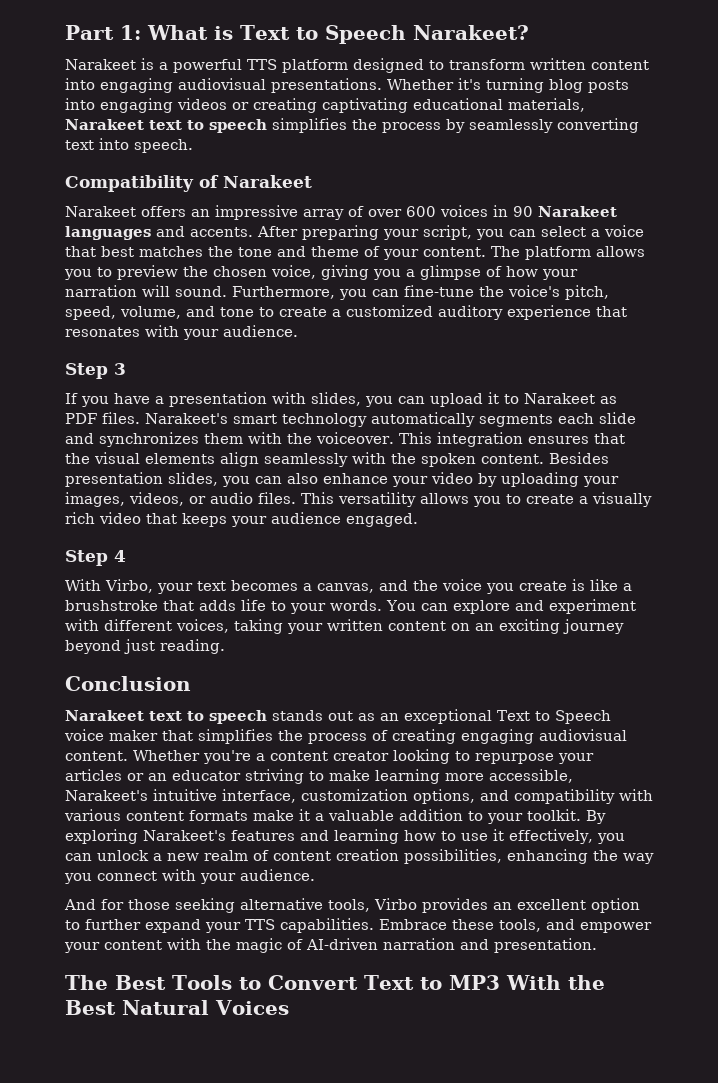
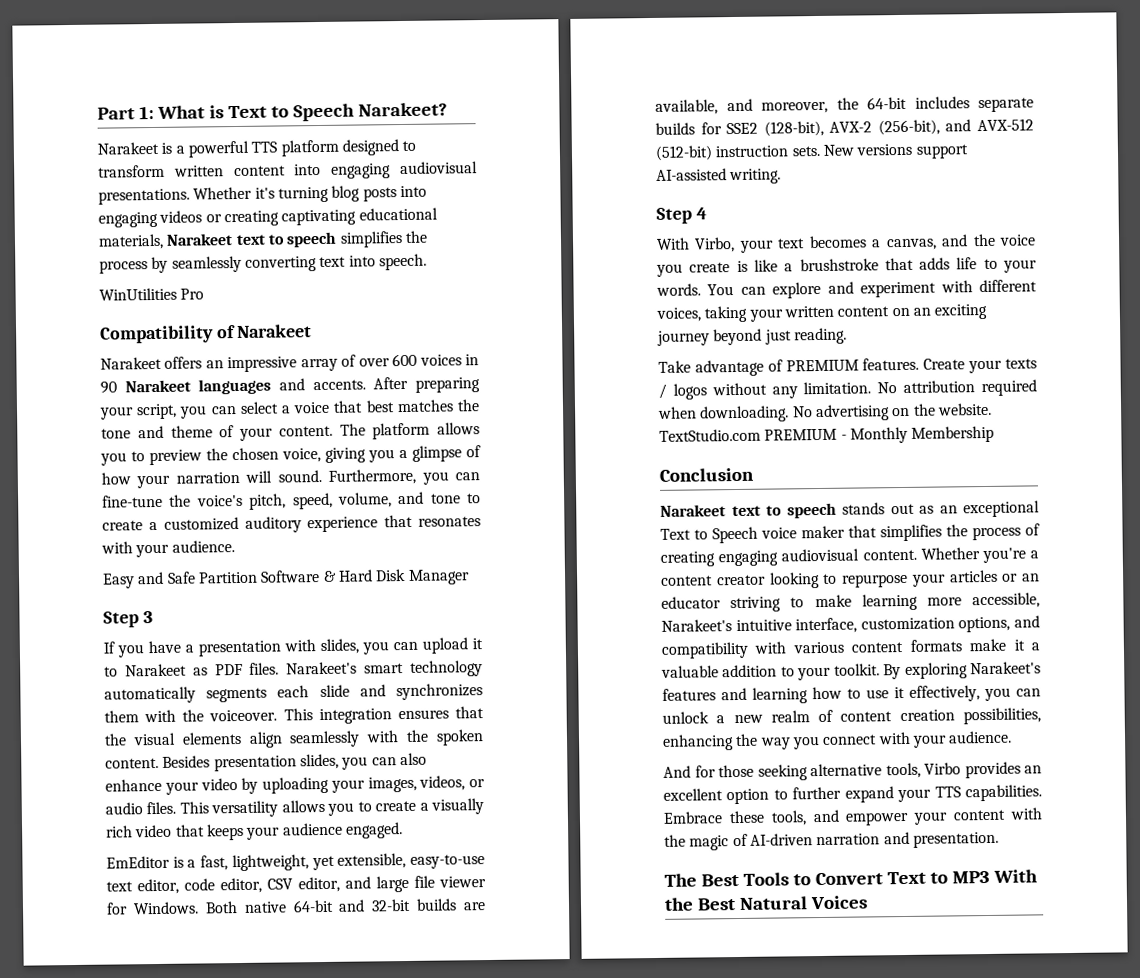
(193, 146) none -> [99,287,205,301] // WinUtilities Pro
(298, 331) none -> [102,568,470,589] // Easy and Safe Partition Software & Hard Disk Manager
(418, 520) none -> [106,852,485,872] [106,875,486,895] [106,898,486,915] [655,96,1034,115] [655,118,1034,137] [655,143,969,161] [656,168,782,185] // EmEditor is a fast, lightweight, yet extensible, easy-to-use text editor, code editor, CSV editor, and large file viewer for Windows. Both native 64-bit and 32-bit builds are available, and moreover, the 64-bit includes separate builds for SSE2 (128-bit), AVX-2 (256-bit), and AVX-512 (512-bit) instruction sets. New versions support AI-assisted writing.
(225, 646) none -> [658,357,1037,377] [658,379,1037,400] [658,402,992,423] [659,425,995,444] // Take advantage of PREMIUM features. Create your texts / logos without any limitation. No attribution required when downloading. No advertising on the website. TextStudio.com PREMIUM - Monthly Membership

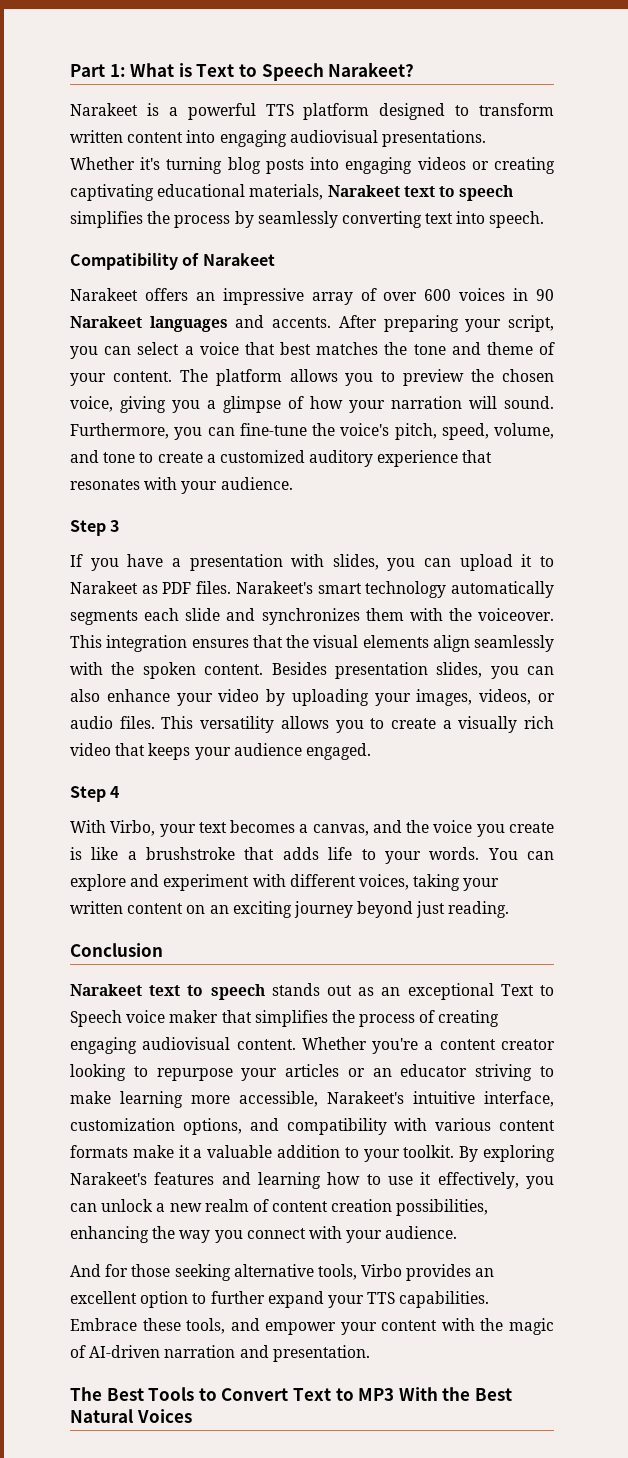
[99,287,205,301] // WinUtilities Pro -> (545, 219) none
[102,568,470,589] // Easy and Safe Partition Software & Hard Disk Manager -> (293, 483) none
[106,852,485,872] [106,875,486,895] [106,898,486,915] [655,96,1034,115] [655,118,1034,137] [655,143,969,161] [656,168,782,185] // EmEditor is a fast, lightweight, yet extensible, easy-to-use text editor, code editor, CSV editor, and large file viewer for Windows. Both native 64-bit and 32-bit builds are available, and moreover, the 64-bit includes separate builds for SSE2 (128-bit), AVX-2 (256-bit), and AVX-512 (512-bit) instruction sets. New versions support AI-assisted writing. -> (371, 751) none
[658,357,1037,377] [658,379,1037,400] [658,402,992,423] [659,425,995,444] // Take advantage of PREMIUM features. Create your texts / logos without any limitation. No attribution required when downloading. No advertising on the website. TextStudio.com PREMIUM - Monthly Membership -> (510, 909) none

